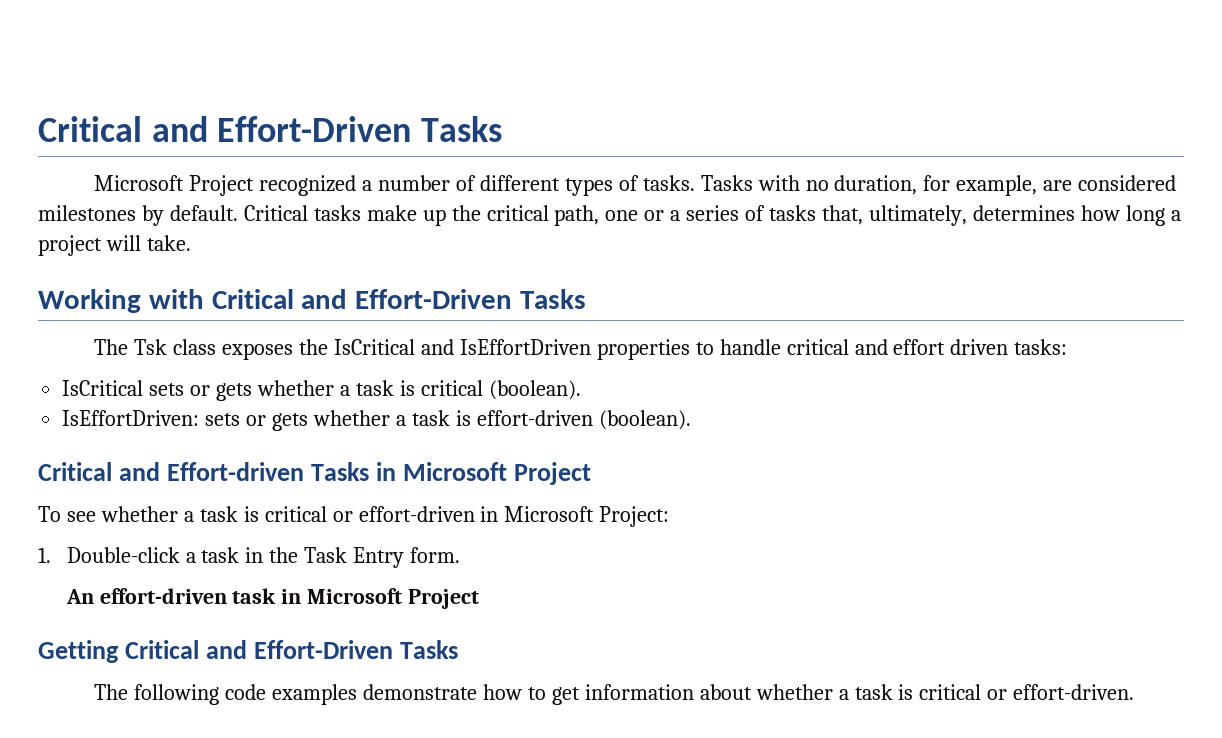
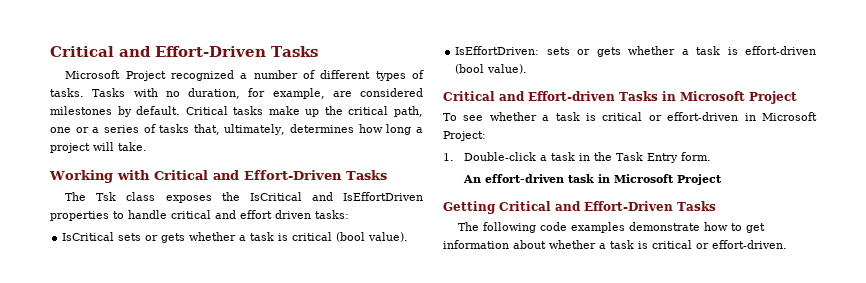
[488,380,581,400] (boolean). -> [336,232,409,242] (bool value).
[598,410,691,430] (boolean). -> [455,64,528,74] (bool value).

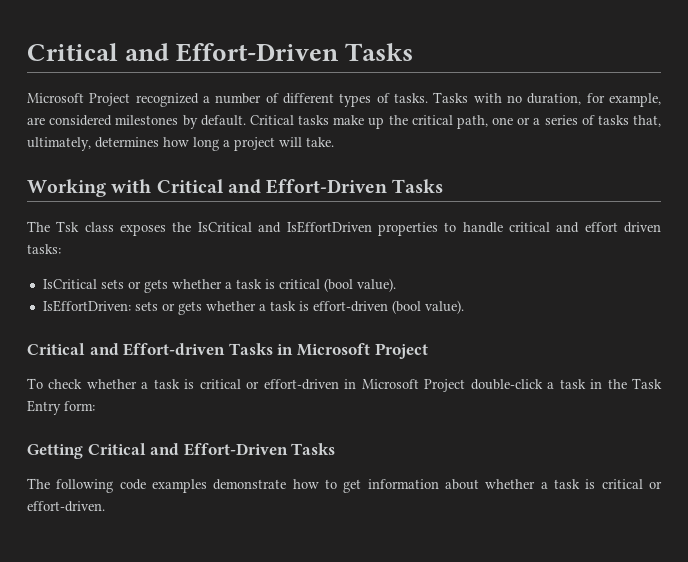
[463,115,484,121] see -> [48,379,83,389] check
[443,131,486,141] [443,152,536,161] Project: // 1. Double-click -> [424,379,543,392] Project double-click
[680,152,711,161] [462,174,722,185] form. // An effort-driven task in Microsoft Project -> [64,401,95,411] form:

